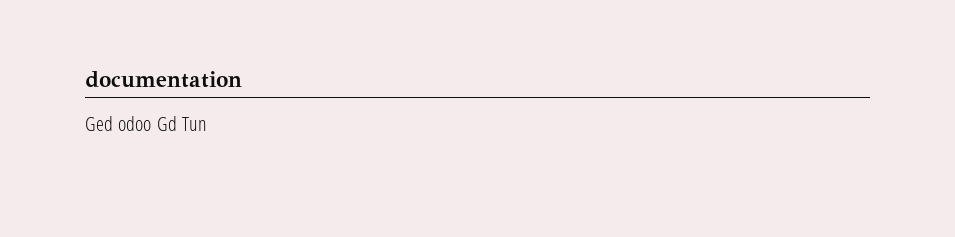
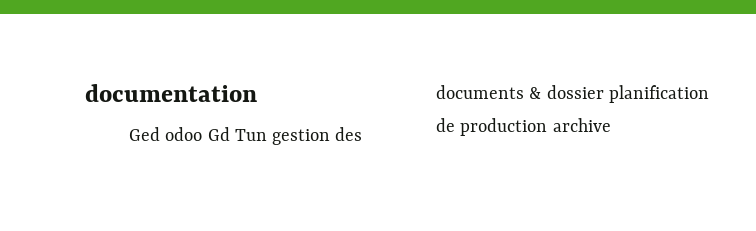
(207, 124) none -> [272,127,363,145] [436,85,709,103] [436,118,611,136] gestion des documents & dossier planification de production archive

